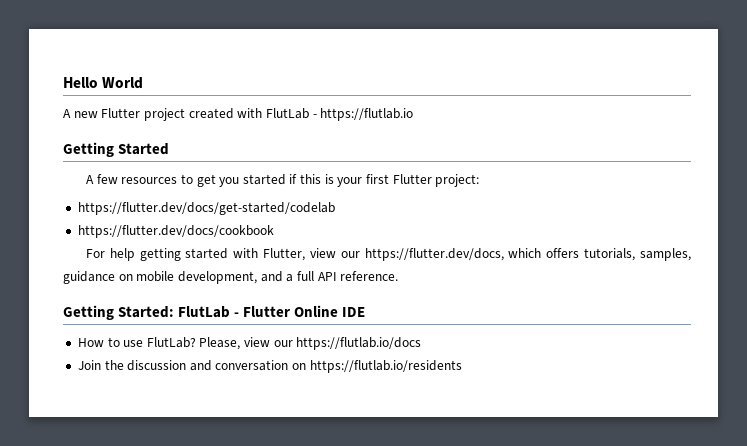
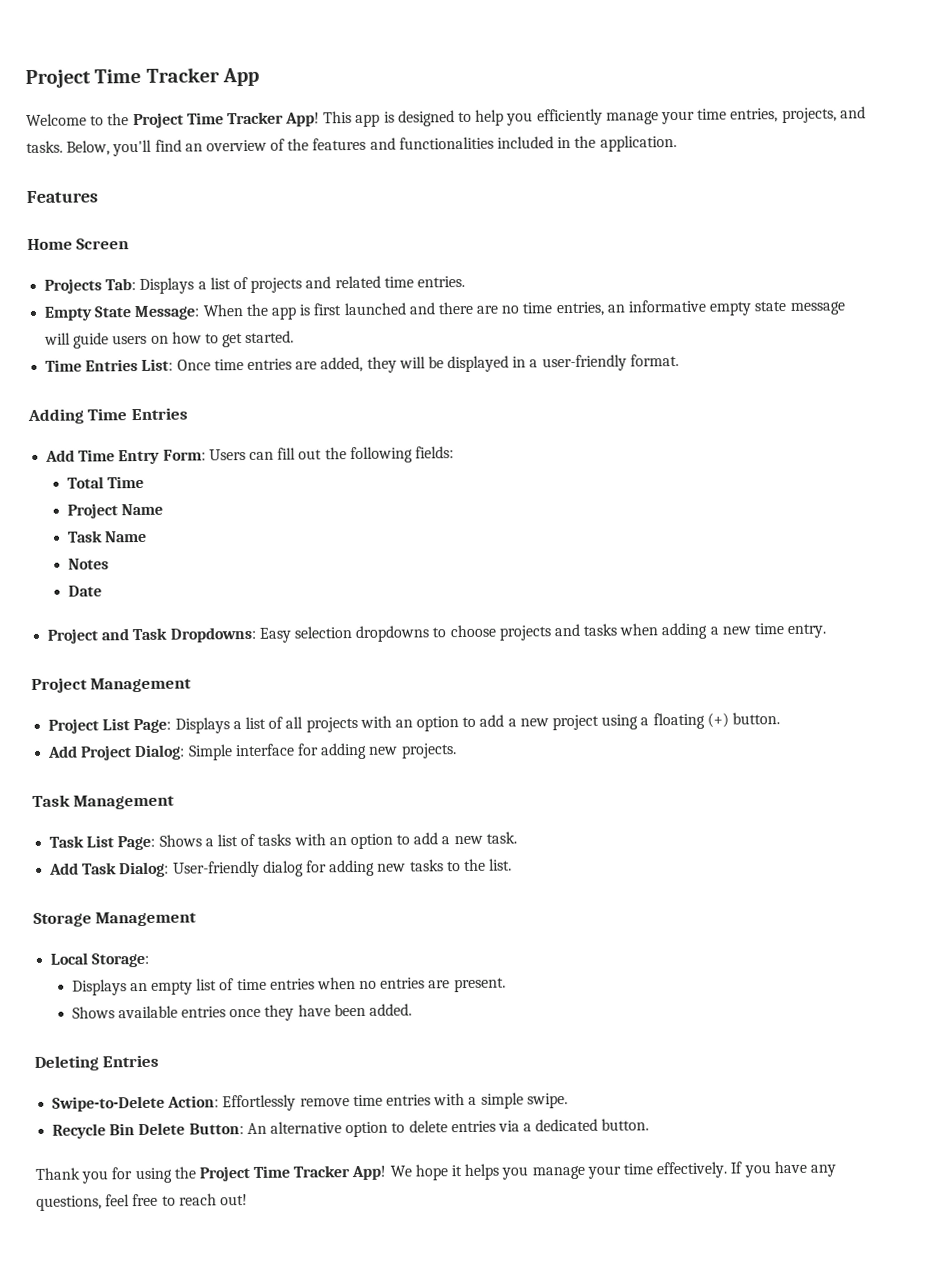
[63,77,144,89] [63,108,414,121] [63,142,170,157] [85,174,480,187] [77,202,335,215] [77,225,274,238] [85,248,691,261] [63,271,399,284] [63,305,366,320] [77,337,422,350] [77,360,462,373] Hello World // A new Flutter project created with FlutLab - https://flutlab.io // Getting Started // A few resources to get you started if this is your first Flutter project: // https://flutter.dev/docs/get-started/codelab // https://flutter.dev/docs/cookbook // For help getting started with Flutter, view our https://flutter.dev/docs, which offers tutorials, samples, guidance on mobile development, and a full API reference. // Getting Started: FlutLab - Flutter Online IDE // How to use FlutLab? Please, view our https://flutlab.io/docs // Join the discussion and conversation on https://flutlab.io/residents -> [25,67,259,89] [26,106,866,129] [26,135,677,157] [26,190,98,204] [27,238,130,251] [44,275,465,294] [44,299,845,321] [44,330,295,349] [45,354,679,373] [27,407,188,425] [45,446,454,465] [66,475,144,489] [66,503,163,519] [66,530,147,543] [67,558,109,570] [67,585,102,597] [47,622,827,644] [31,677,193,694] [48,712,780,734] [47,742,457,761] [32,794,176,810] [49,831,517,851] [49,858,513,878] [33,911,198,927] [50,952,151,968] [71,977,506,996] [71,1003,412,1021] [34,1054,160,1071] [52,1092,568,1112] [52,1118,650,1139] [35,1160,836,1184] [36,1193,248,1211] Project Time Tracker App // Welcome to the Project Time Tracker App! This app is designed to help you efficiently manage your time entries, projects, and tasks. Below, you'll find an overview of the features and functionalities included in the application. // Features // Home Screen // Projects Tab: Displays a list of projects and related time entries. // Empty State Message: When the app is first launched and there are no time entries, an informative empty state message will guide users on how to get started. // Time Entries List: Once time entries are added, they will be displayed in a user-friendly format. // Adding Time Entries // Add Time Entry Form: Users can fill out the following fields: // Total Time // Project Name // Task Name // Notes // Date // Project and Task Dropdowns: Easy selection dropdowns to choose projects and tasks when adding a new time entry. // Project Management // Project List Page: Displays a list of all projects with an option to add a new project using a floating (+) button. // Add Project Dialog: Simple interface for adding new projects. // Task Management // Task List Page: Shows a list of tasks with an option to add a new task. // Add Task Dialog: User-friendly dialog for adding new tasks to the list. // Storage Management // Local Storage: // Displays an empty list of time entries when no entries are present. // Shows available entries once they have been added. // Deleting Entries // Swipe-to-Delete Action: Effortlessly remove time entries with a simple swipe. // Recycle Bin Delete Button: An alternative option to delete entries via a dedicated button. // Thank you for using the Project Time Tracker App! We hope it helps you manage your time effectively. If you have any questions, feel free to reach out!

